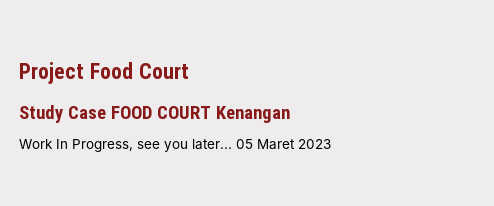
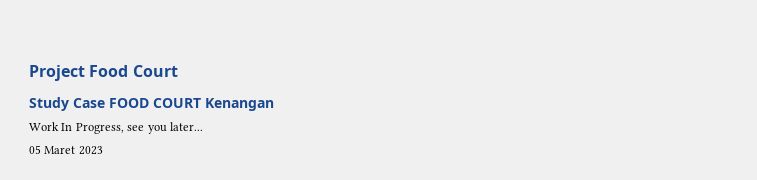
(232, 144) none -> (203, 126) //

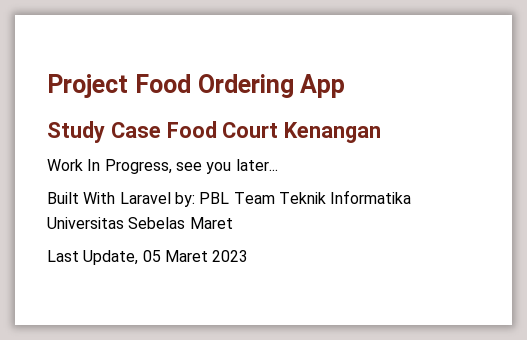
[132,65,178,77] Court -> [197,74,346,98] Ordering App
[109,98,201,108] FOOD COURT -> [166,121,279,138] Food Court
(203, 126) none -> [47,190,412,207] [47,217,233,229] [47,250,139,265] Built With Laravel by: PBL Team Teknik Informatika Universitas Sebelas Maret // Last Update,

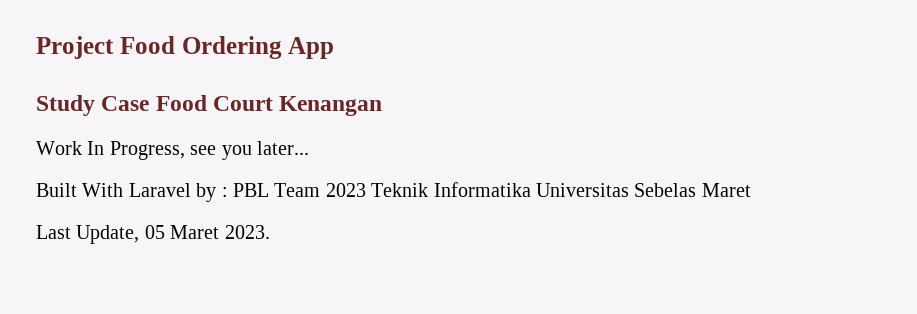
[174,192,195,207] by: -> [196,183,228,202] by :
(275, 198) none -> [325,183,366,197] 2023
[212,250,249,262] 2023 -> [224,225,270,239] 2023.

